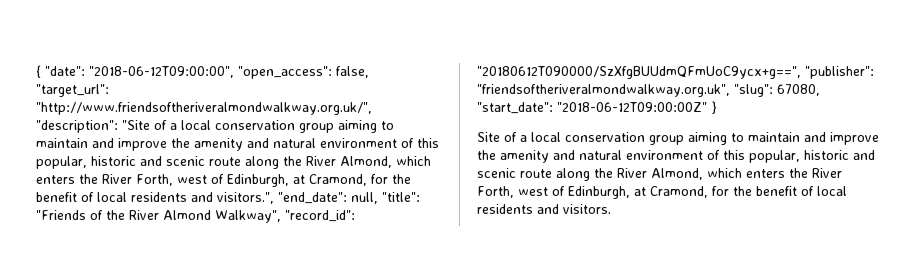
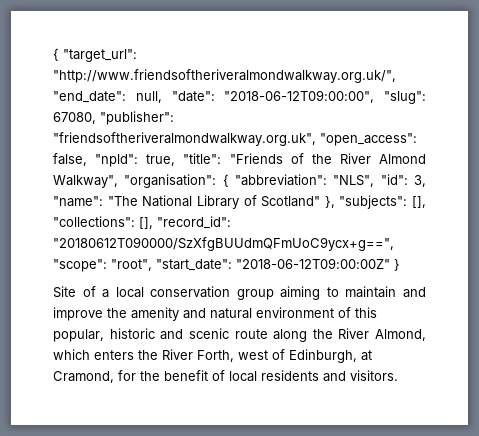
[36,65,369,79] [36,84,109,97] [36,102,372,115] [36,120,394,133] [36,138,439,151] [36,156,431,169] [36,174,411,187] [36,192,378,204] { "date": "2018-06-12T09:00:00", "open_access": false, "target_url": "http://www.friendsoftheriveralmondwalkway.org.uk/", "description": "Site of a local conservation group aiming to maintain and improve the amenity and natural environment of this popular, historic and scenic route along the River Almond, which enters the River Forth, west of Edinburgh, at Cramond, for the benefit of local residents and visitors.", "end_date": null, -> [53,48,137,62] [53,69,396,83] [53,90,426,104] [53,111,174,125] [53,132,417,146] [53,153,176,167] { "target_url": "http://www.friendsoftheriveralmondwalkway.org.uk/", "end_date": null, "date": "2018-06-12T09:00:00", "slug": 67080, "publisher": "friendsoftheriveralmondwalkway.org.uk", "open_access": false, "npld": true,
[285,210,355,222] [477,66,874,79] [477,84,820,97] "record_id": "20180612T090000/SzXfgBUUdmQFmUoC9ycx+g==", "publisher": "friendsoftheriveralmondwalkway.org.uk", "slug": 67080, -> [124,174,426,188] [53,195,426,209] [53,216,231,229] [53,237,394,251] [53,259,152,272] "organisation": { "abbreviation": "NLS", "id": 3, "name": "The National Library of Scotland" }, "subjects": [], "collections": [], "record_id": "20180612T090000/SzXfgBUUdmQFmUoC9ycx+g==", "scope": "root",

